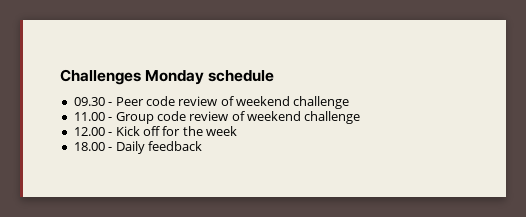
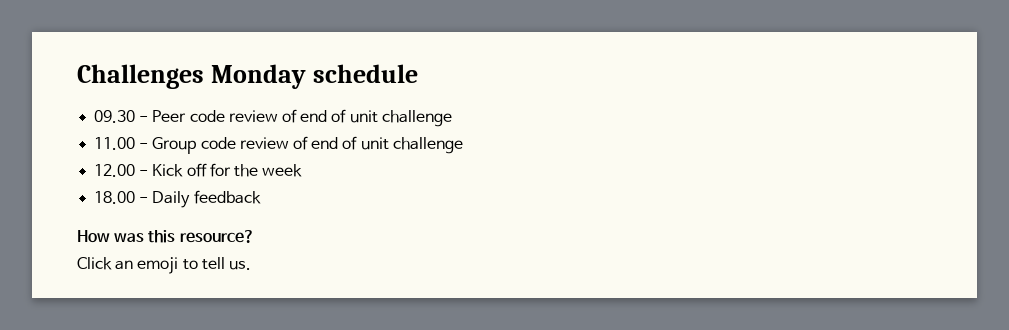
[236,96,290,106] weekend -> [300,109,378,123] end of unit
[247,111,301,121] weekend -> [311,136,389,150] end of unit
(202, 146) none -> [77,230,255,243] [77,257,251,274] // How was this resource? // Click an emoji to tell us.

